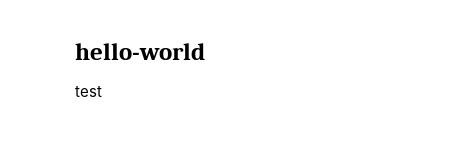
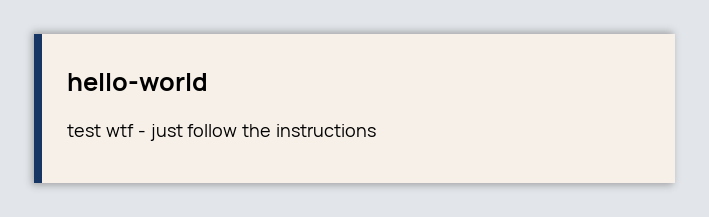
(102, 91) none -> [105,124,377,141] wtf - just follow the instructions

